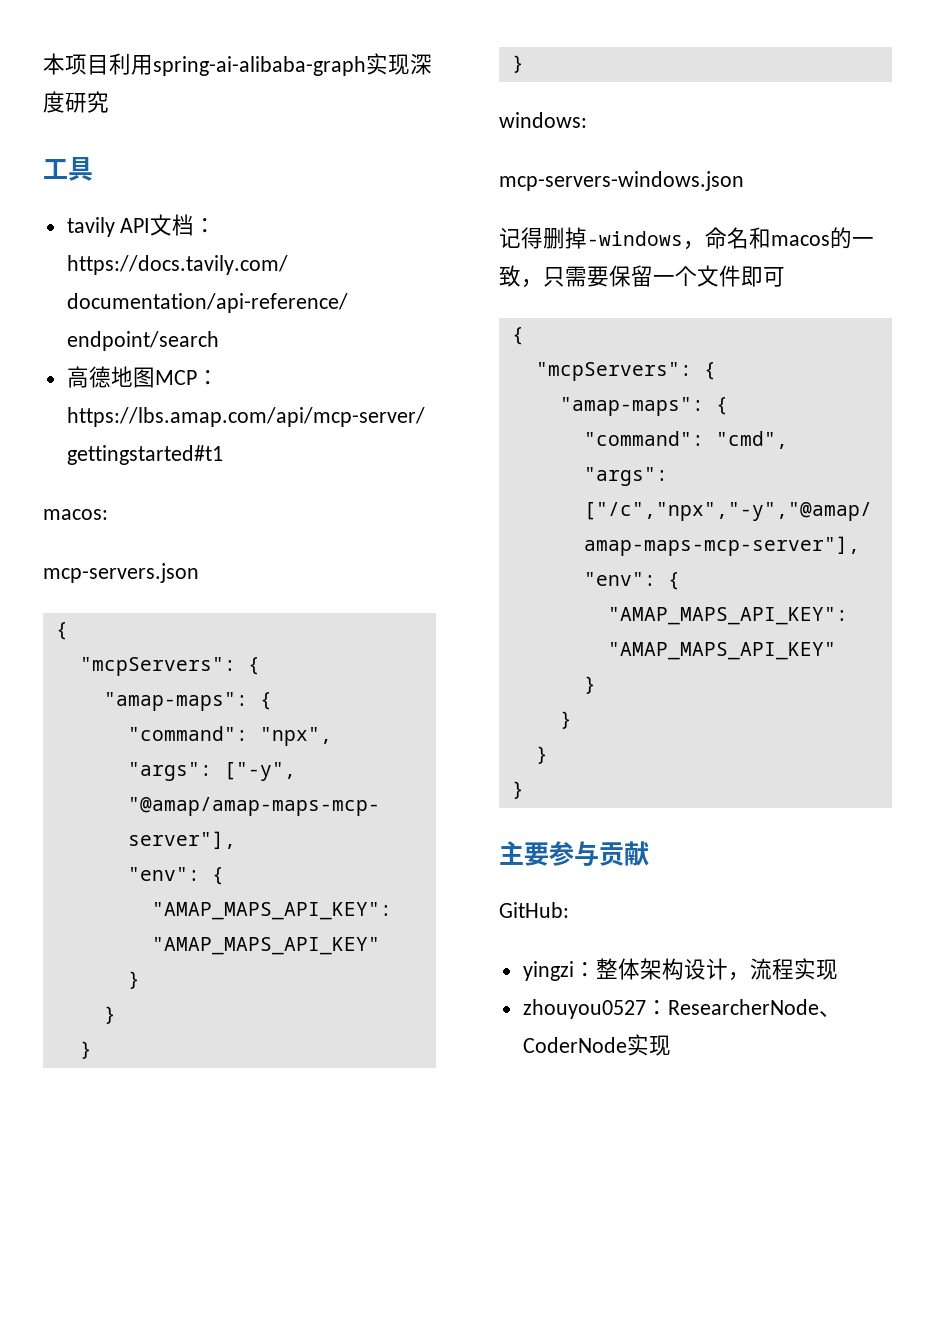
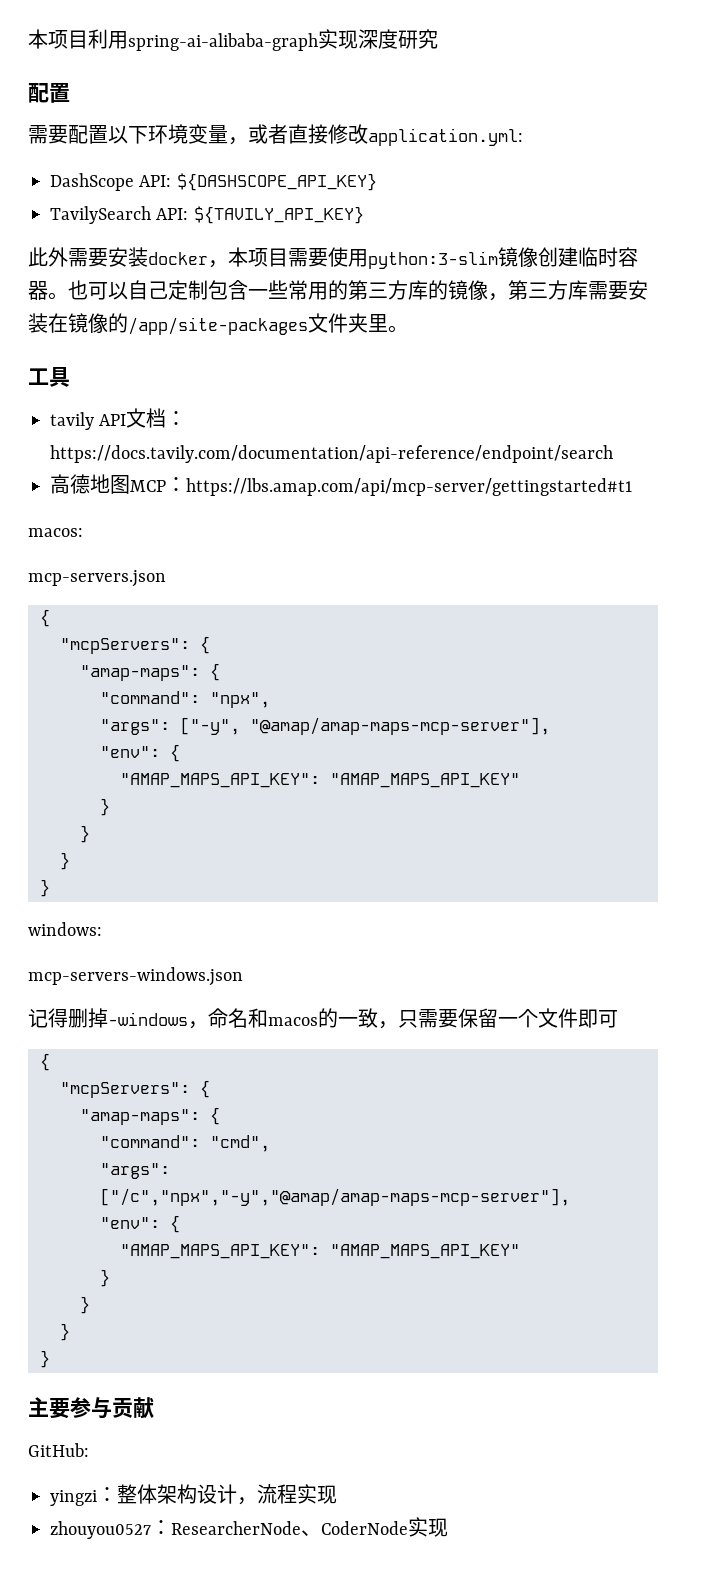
(109, 102) none -> [28,83,70,103] [28,124,523,146] [50,173,377,191] [50,206,364,224] [28,247,638,269] [28,280,648,301] [28,313,408,335] // 配置 // 需要配置以下环境变量，或者直接修改application.yml: // DashScope API: ${DASHSCOPE_API_KEY} // TavilySearch API: ${TAVILY_API_KEY} // 此外需要安装docker，本项目需要使用python:3-slim镜像创建临时容器。也可以自己定制包含一些常用的第三方库的镜像，第三方库需要安装在镜像的/app/site-packages文件夹里。

